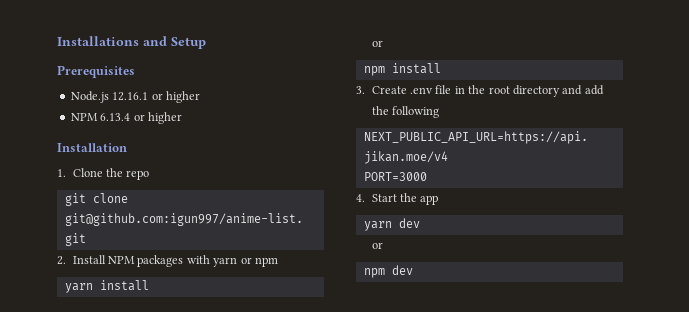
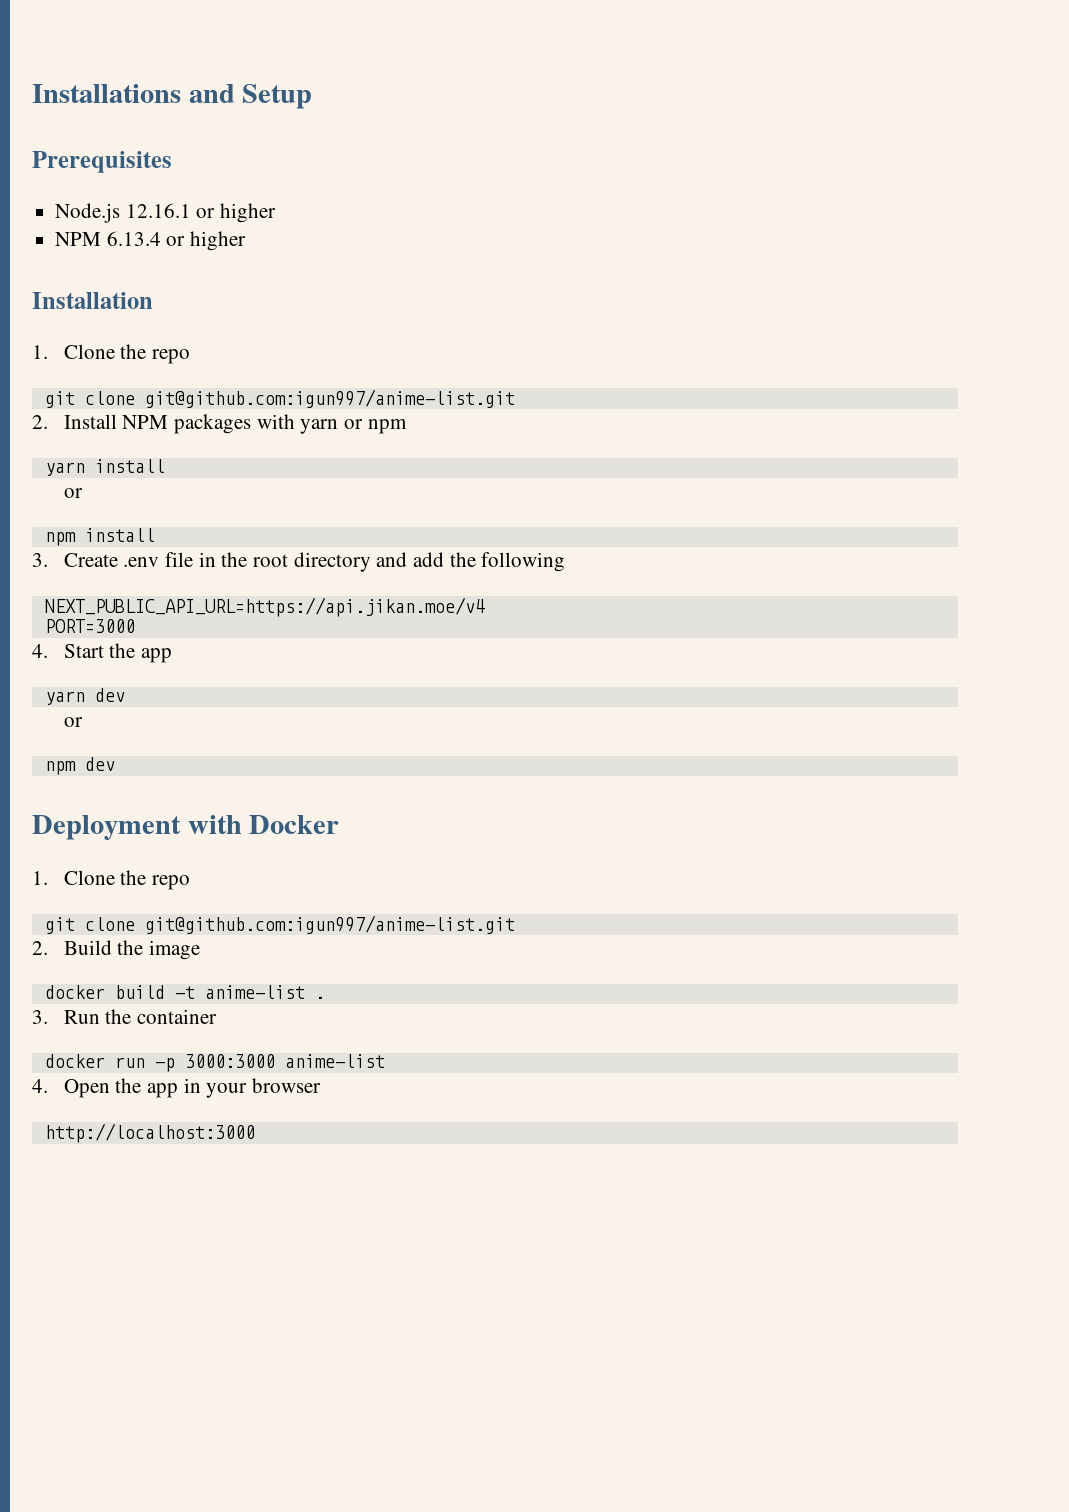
(413, 270) none -> [32,815,340,840] [32,870,191,890] [44,915,515,934] [32,940,201,960] [44,985,325,999] [32,1009,218,1024] [44,1054,385,1072] [32,1078,322,1098] [44,1123,255,1143] // Deployment with Docker // 1. Clone the repo // git clone git@github.com:igun997/anime-list.git // 2. Build the image // docker build -t anime-list . // 3. Run the container // docker run -p 3000:3000 anime-list // 4. Open the app in your browser // http://localhost:3000

